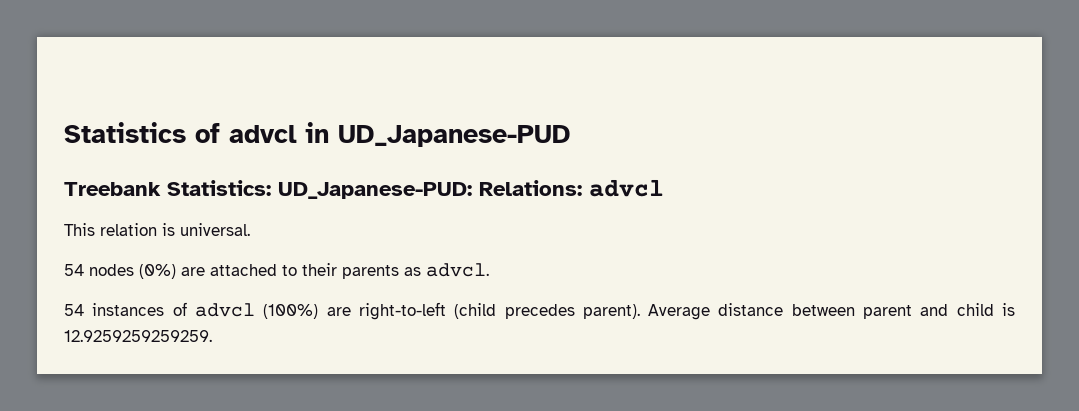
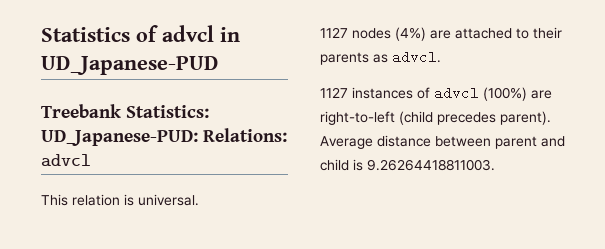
[64,264,176,279] 54 nodes (0%) -> [320,27,426,41] 1127 nodes (4%)
[64,304,84,316] 54 -> [320,87,348,98] 1127
[64,330,212,342] 12.9259259259259. -> [367,159,495,171] 9.26264418811003.

